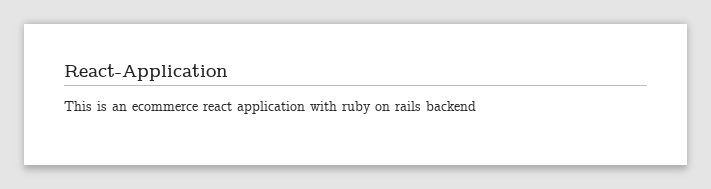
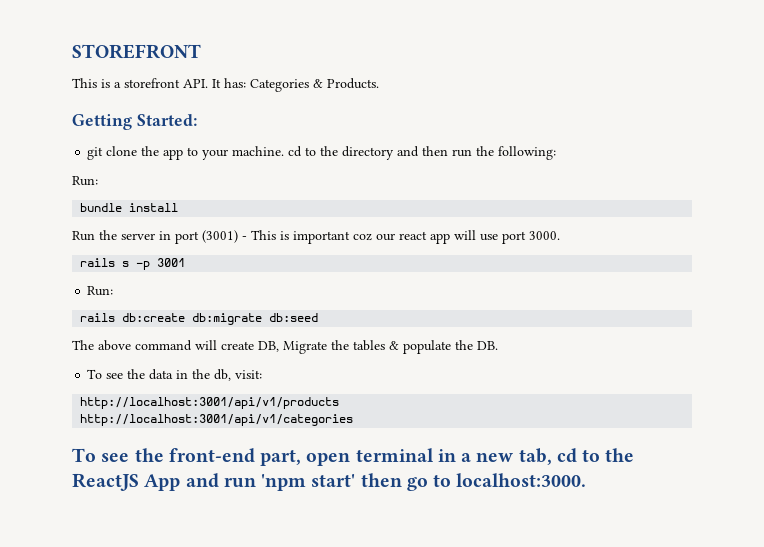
[64,64,228,81] [64,101,476,114] React-Application // This is an ecommerce react application with ruby on rails backend -> [72,44,201,59] [72,78,379,92] [72,114,197,130] [87,146,557,160] [72,176,98,186] [80,203,179,212] [72,230,560,244] [80,258,186,270] [87,286,114,296] [80,313,319,325] [72,340,498,354] [87,369,263,381] [80,397,340,409] [80,414,354,426] [72,448,635,466] [72,473,587,491] STOREFRONT // This is a storefront API. It has: Categories & Products. // Getting Started: // git clone the app to your machine. cd to the directory and then run the following: // Run: // bundle install // Run the server in port (3001) - This is important coz our react app will use port 3000. // rails s -p 3001 // Run: // rails db:create db:migrate db:seed // The above command will create DB, Migrate the tables & populate the DB. // To see the data in the db, visit: // http://localhost:3001/api/v1/products // http://localhost:3001/api/v1/categories // To see the front-end part, open terminal in a new tab, cd to the ReactJS App and run 'npm start' then go to localhost:3000.

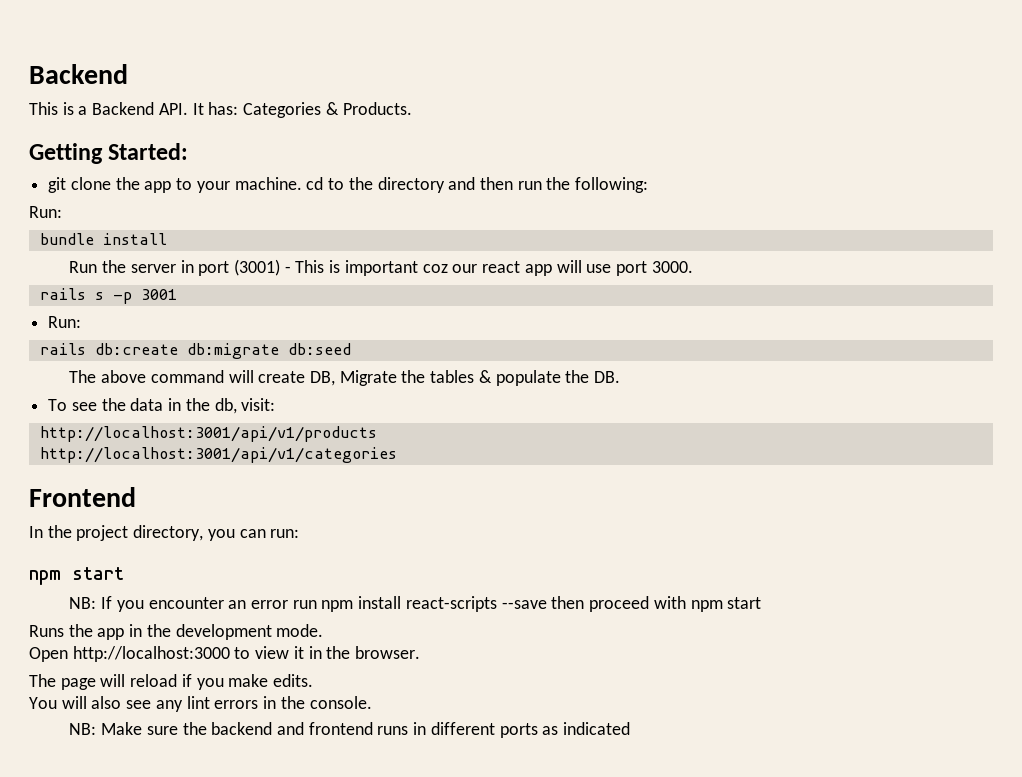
[72,44,201,59] STOREFRONT -> [29,64,128,84] Backend
[124,78,180,88] storefront -> [92,102,155,115] Backend
[72,448,635,466] [72,473,587,491] To see the front-end part, open terminal in a new tab, cd to the ReactJS App and run 'npm start' then go to localhost:3000. -> [29,487,136,507] [29,525,300,541] [29,567,124,585] [69,596,762,612] [29,624,324,640] [29,646,421,662] [29,674,314,690] [29,696,372,712] [69,722,631,738] Frontend // In the project directory, you can run: // npm start // NB: If you encounter an error run npm install react-scripts --save then proceed with npm start // Runs the app in the development mode. // Open http://localhost:3000 to view it in the browser. // The page will reload if you make edits. // You will also see any lint errors in the console. // NB: Make sure the backend and frontend runs in different ports as indicated

